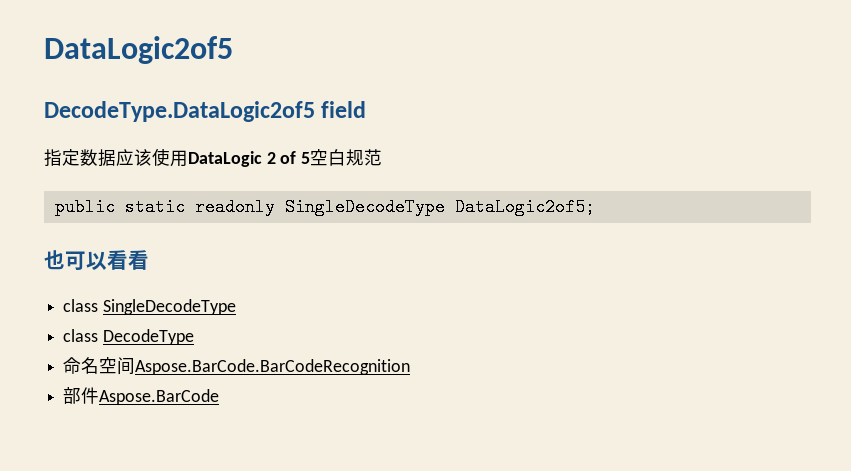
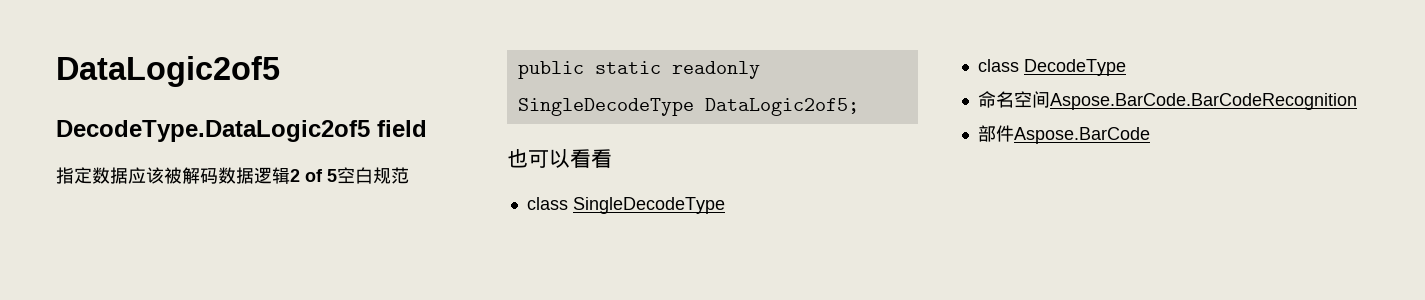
[152,148,262,167] 使用DataLogic -> [164,167,290,184] 被解码数据逻辑

